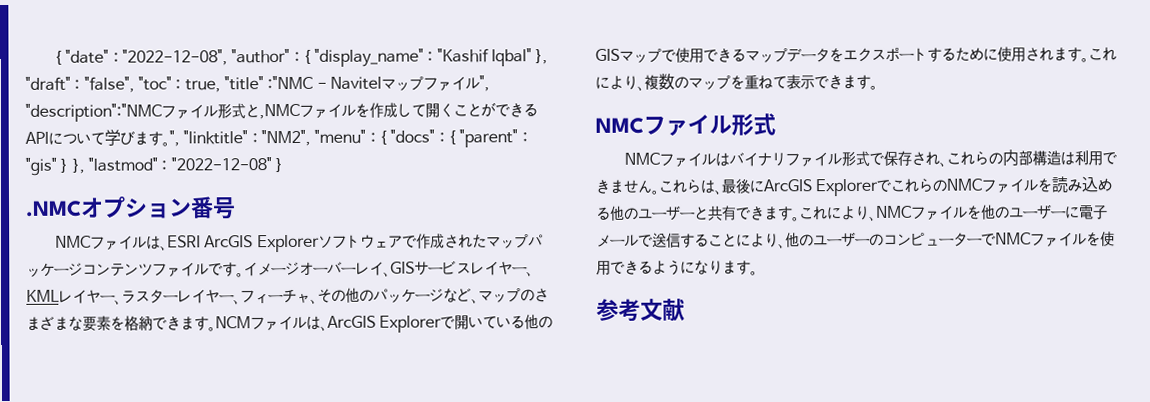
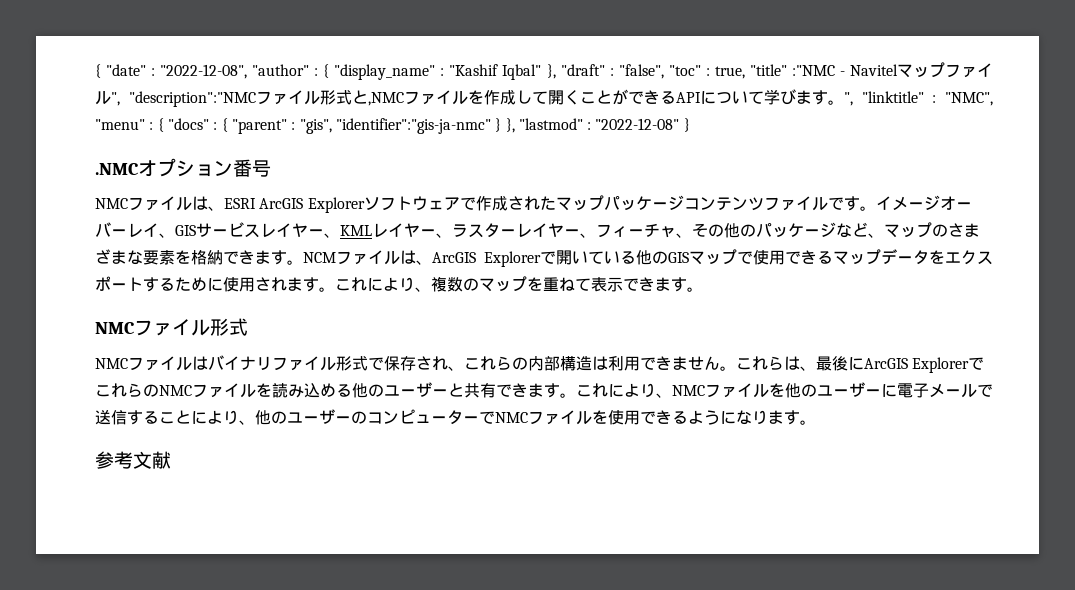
[260,129,311,147] "NM2", -> [945,92,993,106] "NMC",
[25,157,57,176] "gis" -> [299,118,491,134] "gis", "identifier":"gis-ja-nmc"

